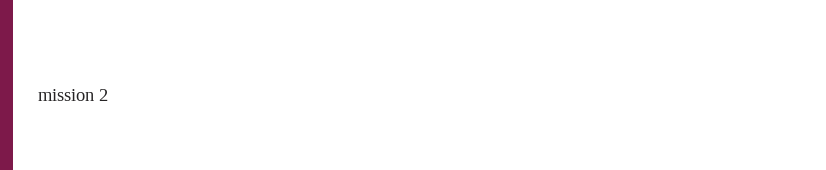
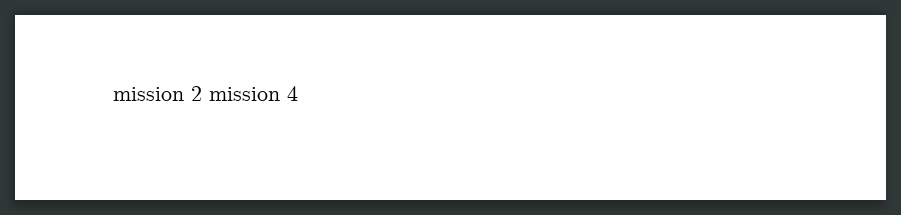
(108, 95) none -> [209,86,298,101] mission 4

